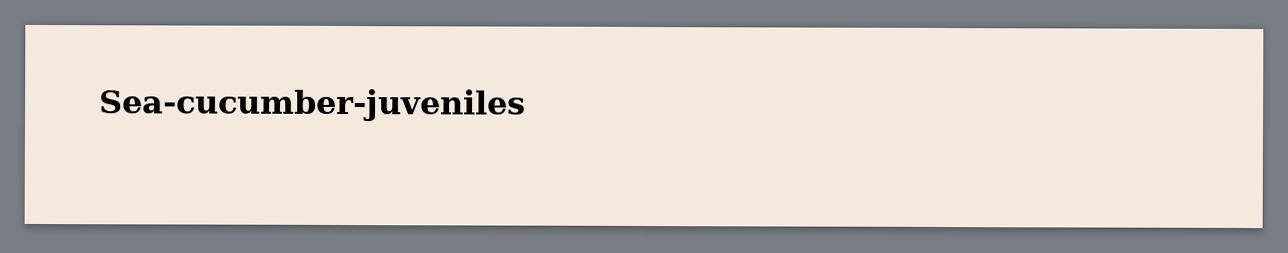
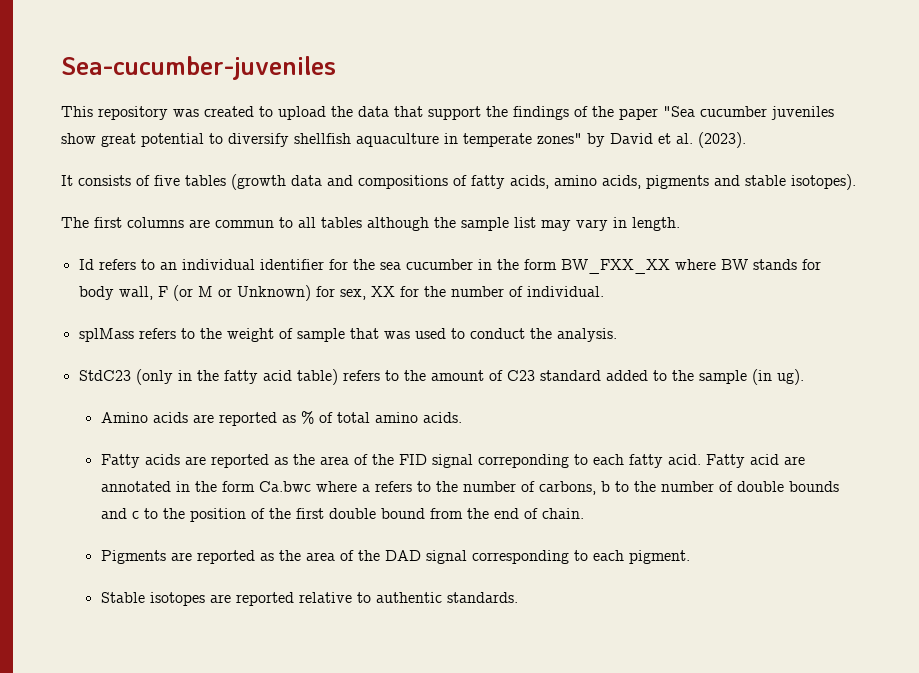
(526, 105) none -> [61,106,834,120] [61,132,746,148] [61,174,856,190] [61,217,680,231] [78,259,821,274] [78,285,604,301] [78,328,617,342] [78,369,804,385] [100,411,462,426] [100,454,805,468] [100,481,839,495] [100,508,584,522] [100,550,690,564] [100,592,518,606] // This repository was created to upload the data that support the findings of the paper "Sea cucumber juveniles show great potential to diversify shellfish aquaculture in temperate zones" by David et al. (2023). // It consists of five tables (growth data and compositions of fatty acids, amino acids, pigments and stable isotopes). // The first columns are commun to all tables although the sample list may vary in length. // Id refers to an individual identifier for the sea cucumber in the form BW_FXX_XX where BW stands for body wall, F (or M or Unknown) for sex, XX for the number of individual. // splMass refers to the weight of sample that was used to conduct the analysis. // StdC23 (only in the fatty acid table) refers to the amount of C23 standard added to the sample (in ug). // Amino acids are reported as % of total amino acids. // Fatty acids are reported as the area of the FID signal correponding to each fatty acid. Fatty acid are annotated in the form Ca.bwc where a refers to the number of carbons, b to the number of double bounds and c to the position of the first double bound from the end of chain. // Pigments are reported as the area of the DAD signal corresponding to each pigment. // Stable isotopes are reported relative to authentic standards.

